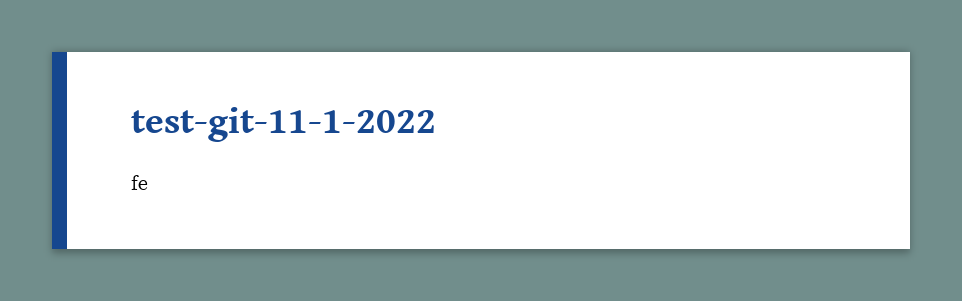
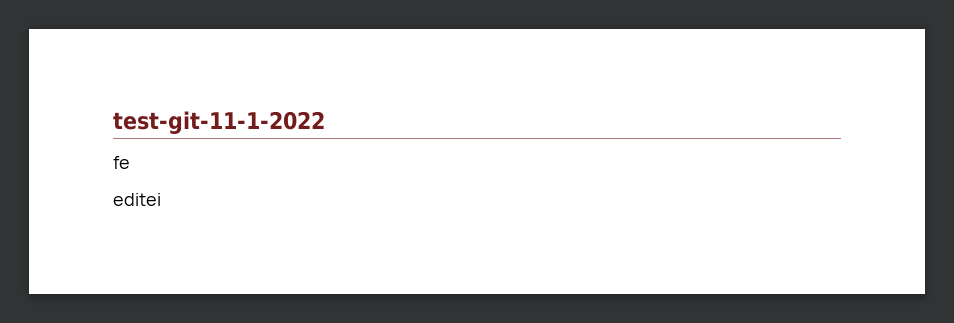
(148, 182) none -> [113,193,161,206] // editei

